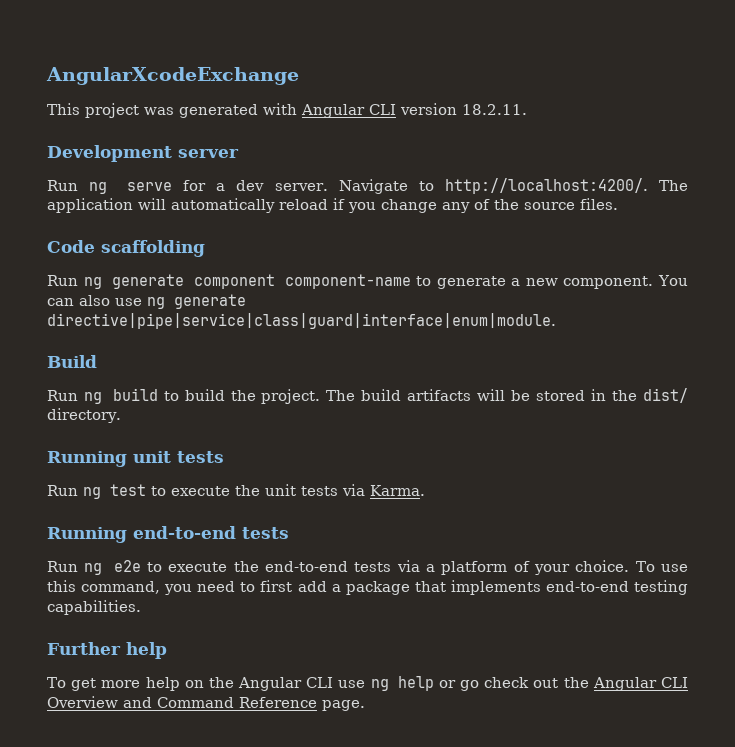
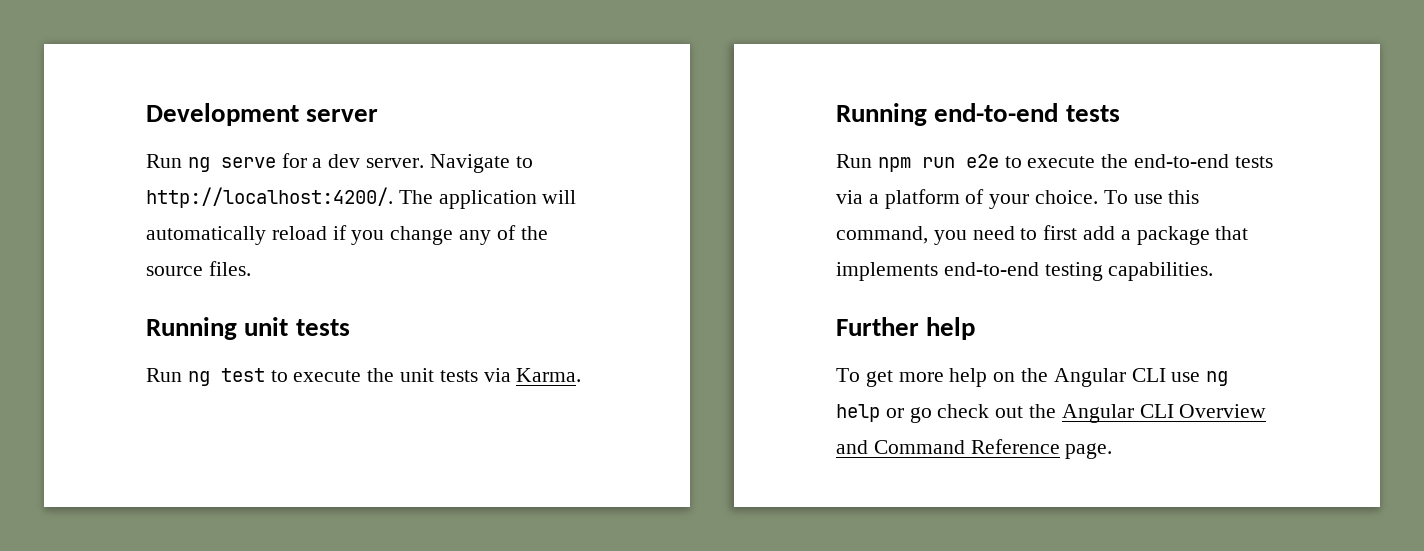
[46,67,299,85] [47,103,527,118] AngularXcodeExchange // This project was generated with Angular CLI version 18.2.11. // -> (146, 114) none
[47,240,205,257] [47,274,689,289] [47,294,246,309] [47,313,556,329] [47,355,97,368] [47,388,688,404] [47,408,121,423] // Code scaffolding // Run ng generate component component-name to generate a new component. You can also use ng generate directive|pipe|service|class|guard|interface|enum|module. // Build // Run ng build to build the project. The build artifacts will be stored in the dist/ directory. -> (251, 268) none
[84,563,103,575] ng -> [877,157,955,172] npm run

